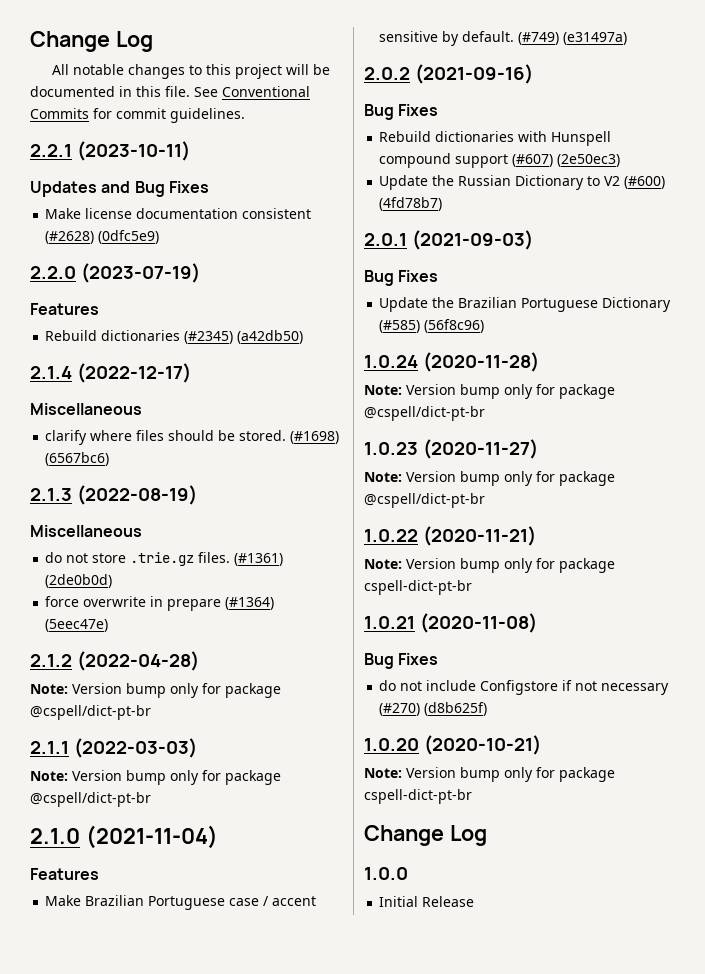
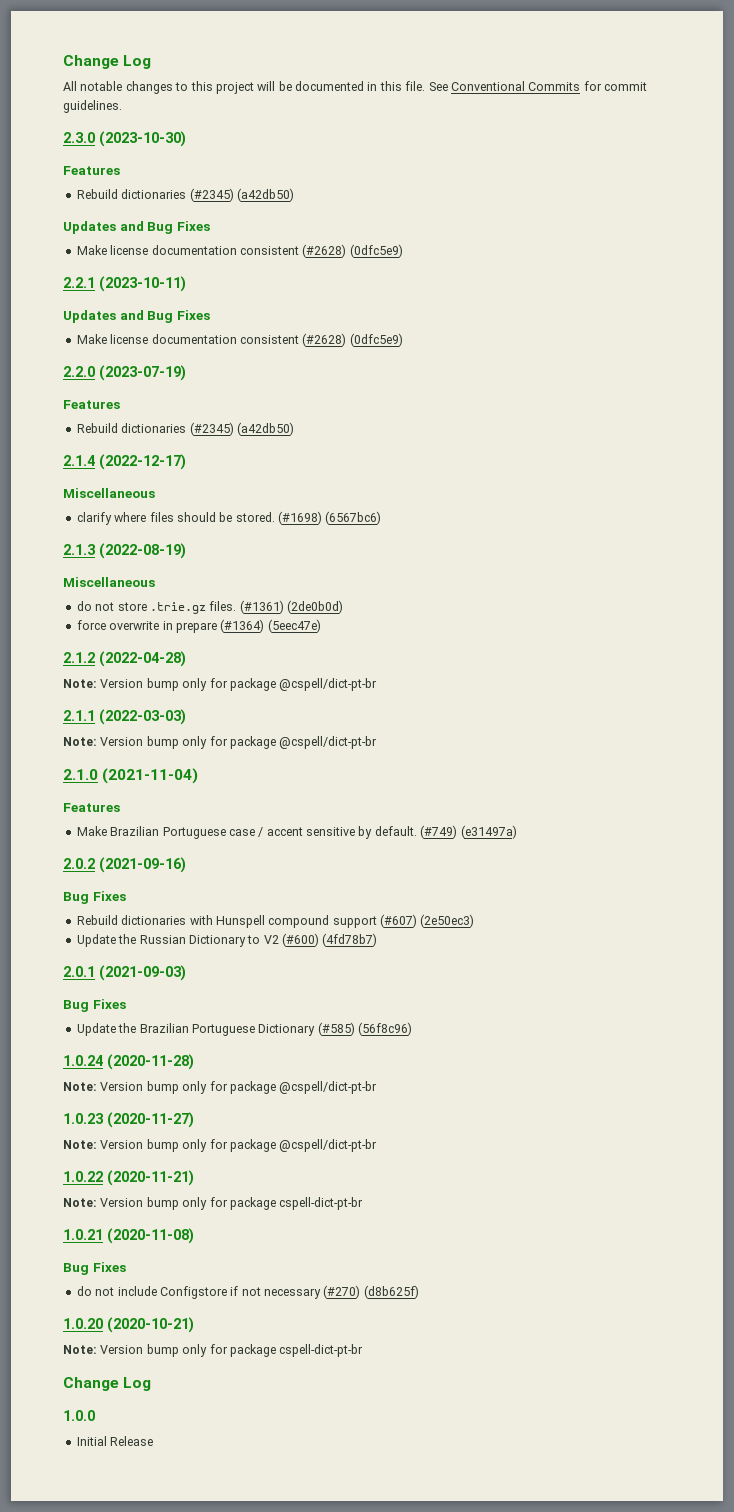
(245, 115) none -> [63,131,186,147] [63,166,120,175] [76,188,294,202] [63,221,210,234] [76,244,403,258] // 2.3.0 (2023-10-30) // Features // Rebuild dictionaries (#2345) (a42db50) // Updates and Bug Fixes // Make license documentation consistent (#2628) (0dfc5e9)

